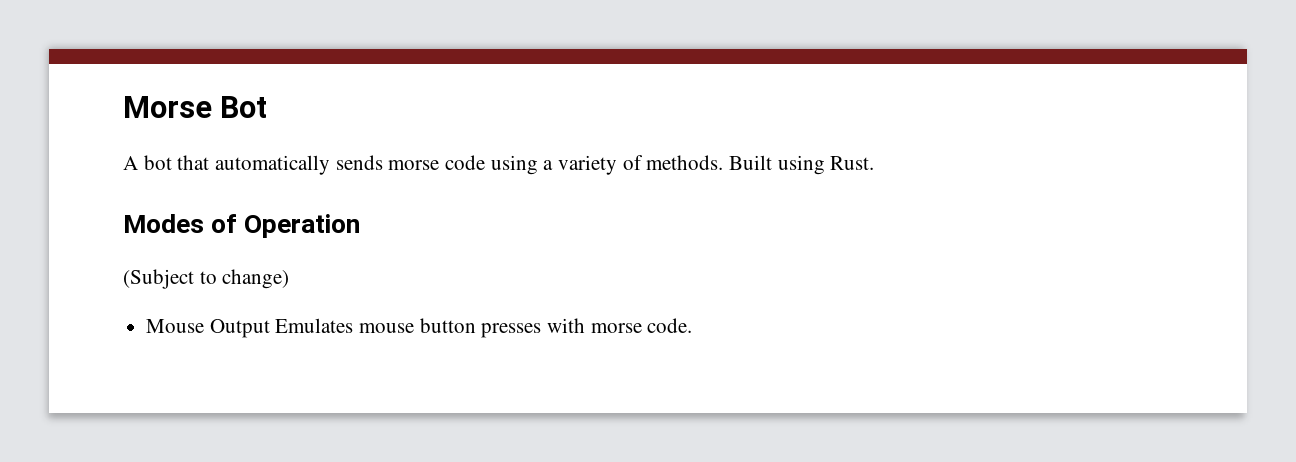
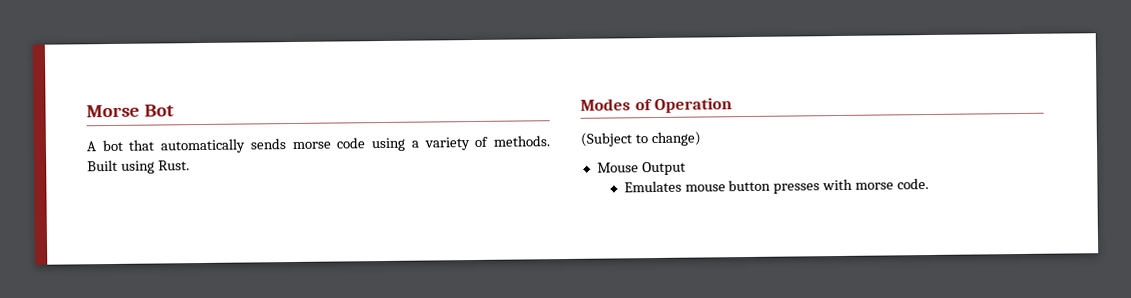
(270, 328) none -> (686, 168) //

